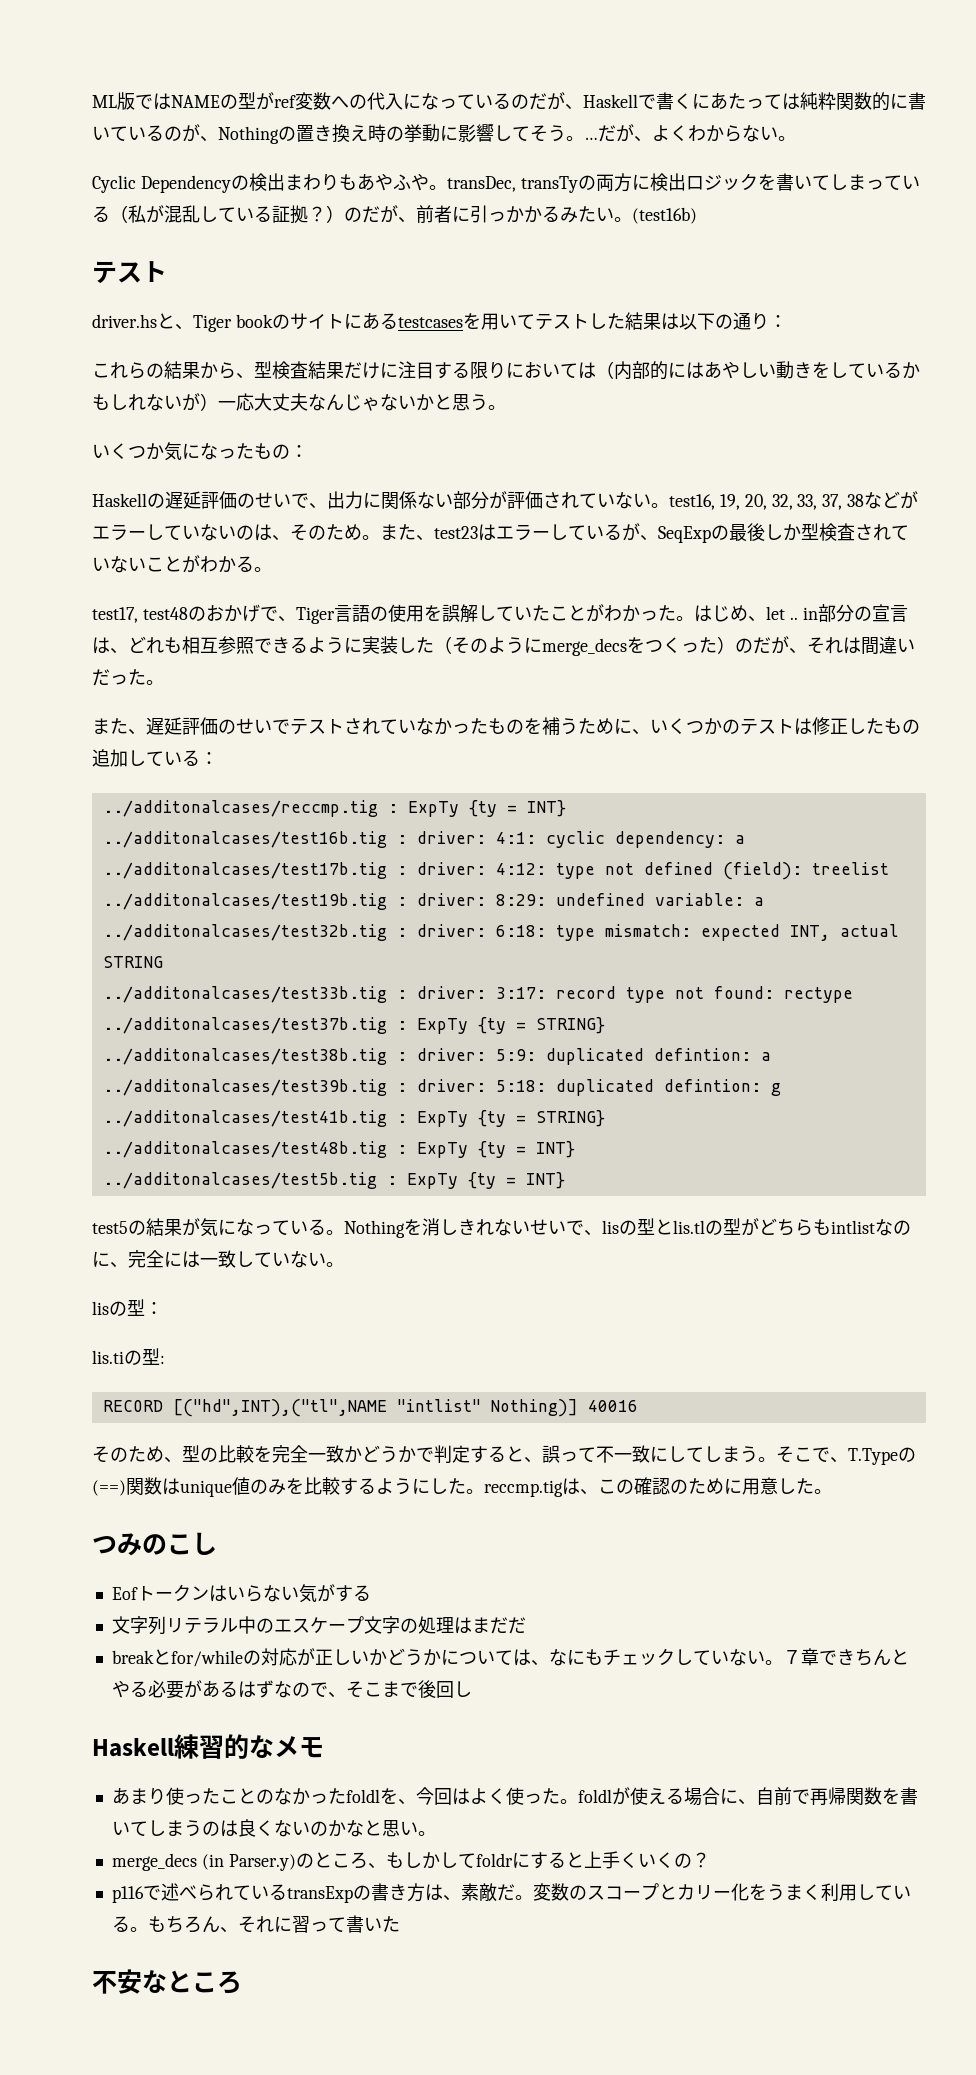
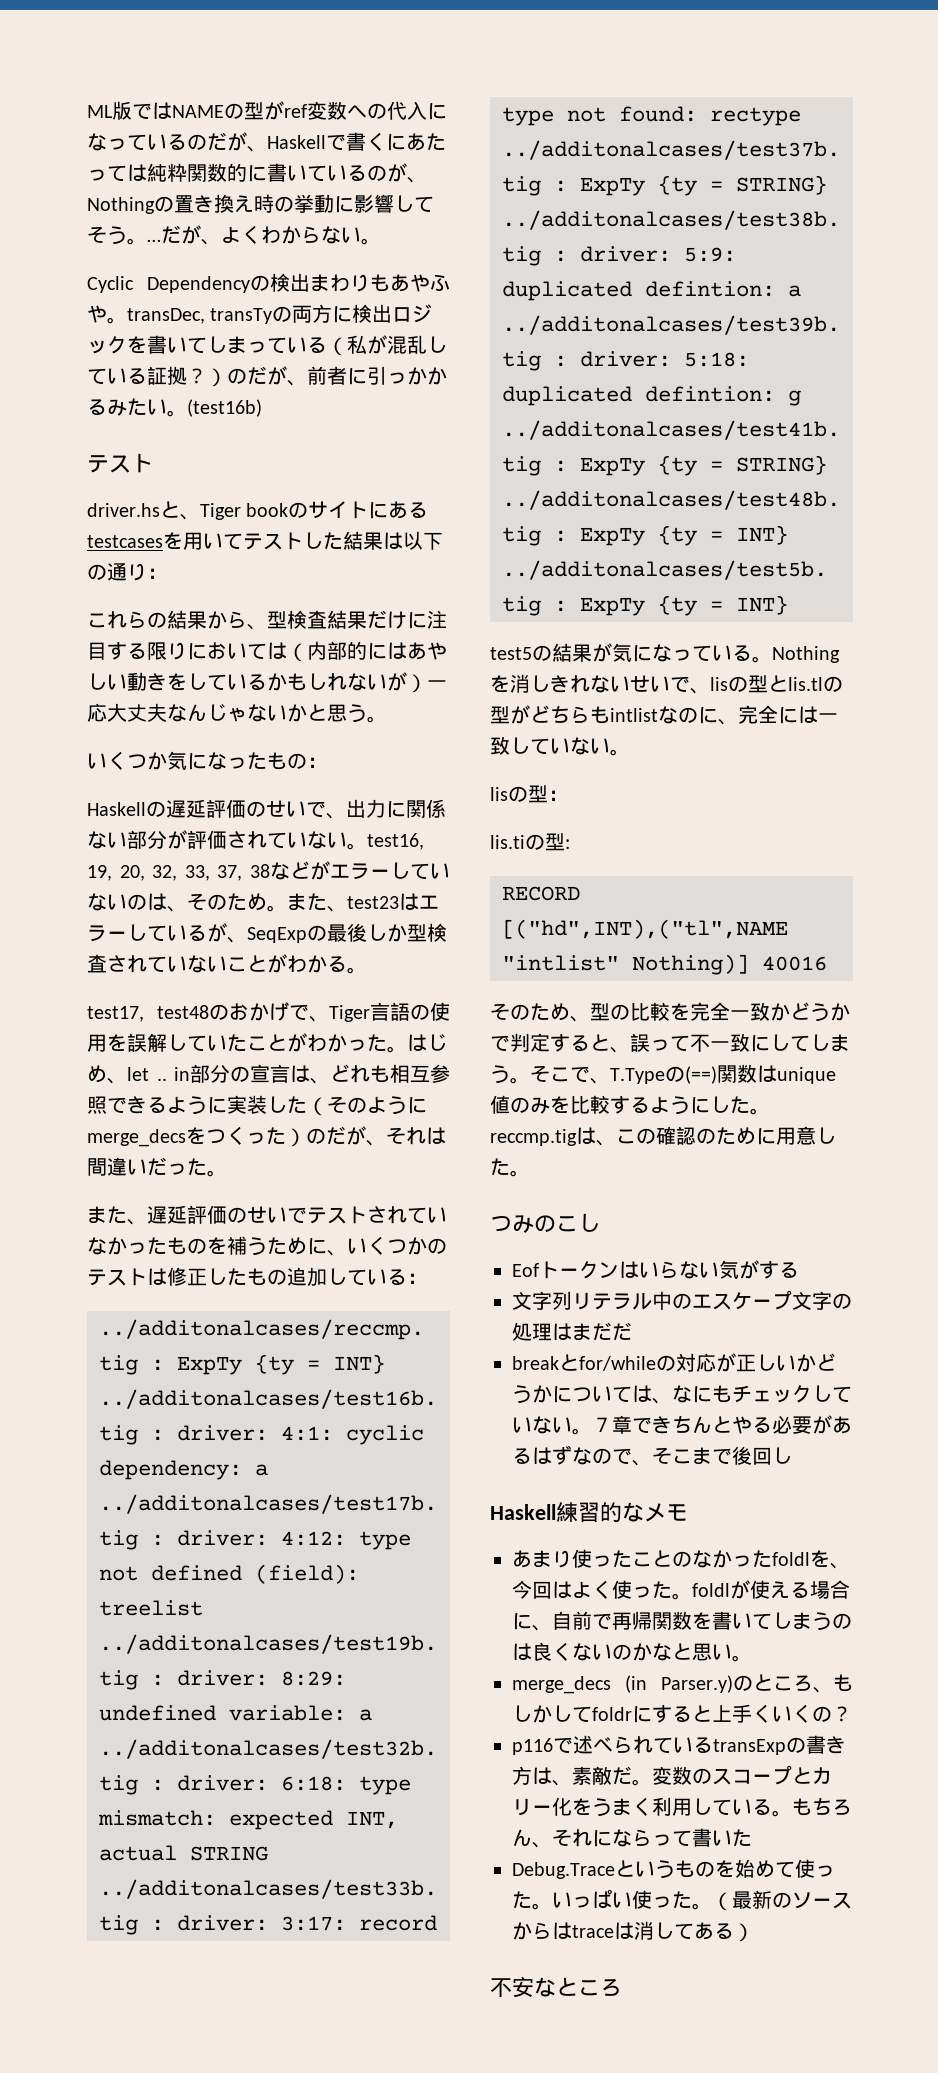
[291,1916,310,1933] 習 -> [612,1829,652,1847] なら
(400, 1924) none -> [512,1859,835,1879] [512,1889,852,1911] [512,1921,754,1942] // Debug.Traceというものを始めて使った。いっぱい使った。（最新のソースからはtraceは消してある）

